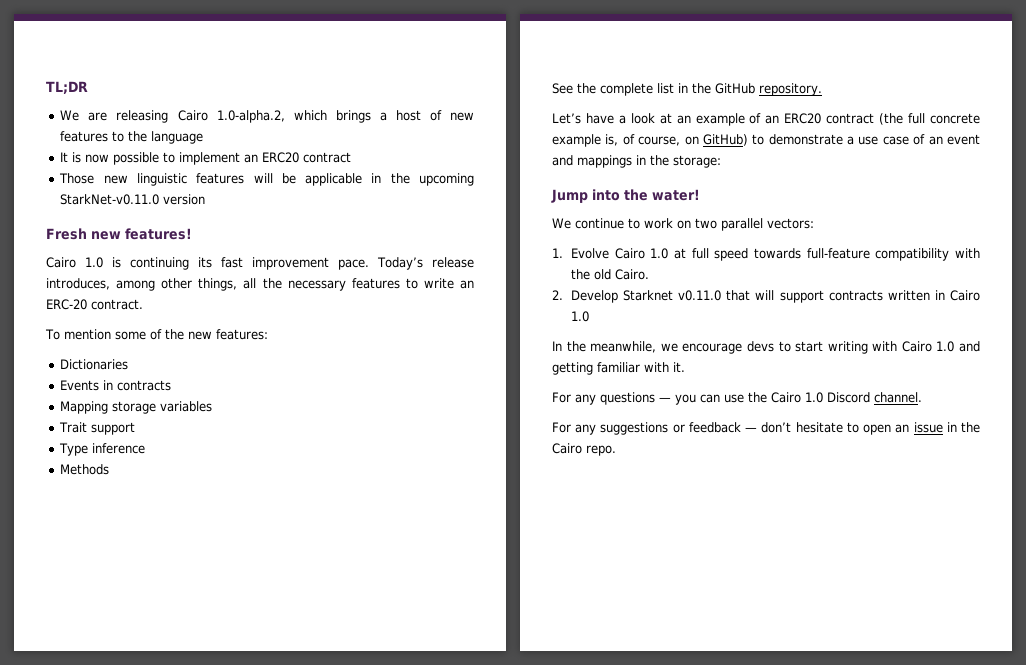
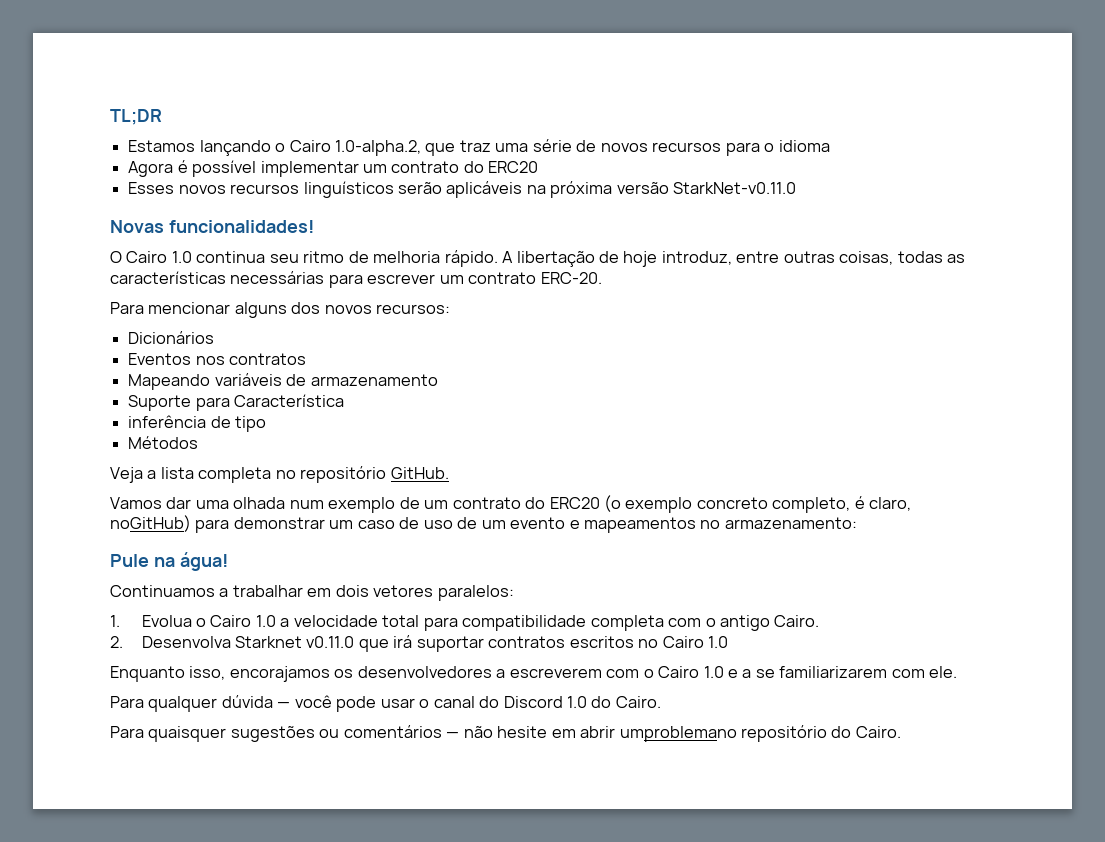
[60,110,474,123] [60,131,204,144] [60,152,352,165] [59,173,475,186] [60,194,206,205] [46,228,192,240] [46,257,474,270] [46,278,475,291] [46,299,143,310] [45,329,268,340] [60,359,129,370] [60,380,172,391] [60,401,213,414] [59,422,136,435] [59,443,146,456] [60,464,110,475] [552,83,822,96] [552,113,980,126] [552,134,980,147] [552,155,721,168] [551,189,700,203] [552,218,814,231] [552,248,980,261] [570,269,611,280] We are releasing Cairo 1.0-alpha.2, which brings a host of new features to the language // It is now possible to implement an ERC20 contract // Those new linguistic features will be applicable in the upcoming StarkNet-v0.11.0 version // Fresh new features! // Cairo 1.0 is continuing its fast improvement pace. Today’s release introduces, among other things, all the necessary features to write an ERC-20 contract. // To mention some of the new features: // Dictionaries // Events in contracts // Mapping storage variables // Trait support // Type inference // Methods // See the complete list in the GitHub repository. // Let’s have a look at an example of an ERC20 contract (the full concrete example is, of course, on GitHub) to demonstrate a use case of an event and mappings in the storage: // Jump into the water! // We continue to work on two parallel vectors: // 1. Evolve Cairo 1.0 at full speed towards full-feature compatibility with the old -> [128,139,830,156] [128,160,539,177] [128,181,797,198] [110,220,314,233] [110,250,966,267] [110,271,602,288] [110,302,451,318] [128,331,215,344] [128,353,307,365] [128,373,438,390] [128,394,345,411] [128,415,267,432] [128,436,199,449] [110,466,449,483] [110,495,912,513] [110,515,857,533] [110,552,228,571] [110,585,514,601] [110,615,770,631] Estamos lançando o Cairo 1.0-alpha.2, que traz uma série de novos recursos para o idioma // Agora é possível implementar um contrato do ERC20 // Esses novos recursos linguísticos serão aplicáveis na próxima versão StarkNet-v0.11.0 // Novas funcionalidades! // O Cairo 1.0 continua seu ritmo de melhoria rápido. A libertação de hoje introduz, entre outras coisas, todas as características necessárias para escrever um contrato ERC-20. // Para mencionar alguns dos novos recursos: // Dicionários // Eventos nos contratos // Mapeando variáveis de armazenamento // Suporte para Característica // inferência de tipo // Métodos // Veja a lista completa no repositório GitHub. // Vamos dar uma olhada num exemplo de um contrato do ERC20 (o exemplo concreto completo, é claro, noGitHub) para demonstrar um caso de uso de um evento e mapeamentos no armazenamento: // Pule na água! // Continuamos a trabalhar em dois vetores paralelos: // 1. Evolua o Cairo 1.0 a velocidade total para compatibilidade completa com o antigo
[570,290,618,303] Develop -> [141,636,231,648] Desenvolva
[726,290,980,303] [570,311,589,322] [552,341,980,354] [552,362,685,375] [552,392,922,405] [552,422,980,435] [552,443,616,456] that will support contracts written in Cairo 1.0 // In the meanwhile, we encourage devs to start writing with Cairo 1.0 and getting familiar with it. // For any questions — you can use the Cairo 1.0 Discord channel. // For any suggestions or feedback — don’t hesitate to open an issue in the Cairo repo. -> [358,635,729,652] [110,666,958,682] [110,695,661,712] [110,725,901,742] que irá suportar contratos escritos no Cairo 1.0 // Enquanto isso, encorajamos os desenvolvedores a escreverem com o Cairo 1.0 e a se familiarizarem com ele. // Para qualquer dúvida — você pode usar o canal do Discord 1.0 do Cairo. // Para quaisquer sugestões ou comentários — não hesite em abrir umproblemano repositório do Cairo.

